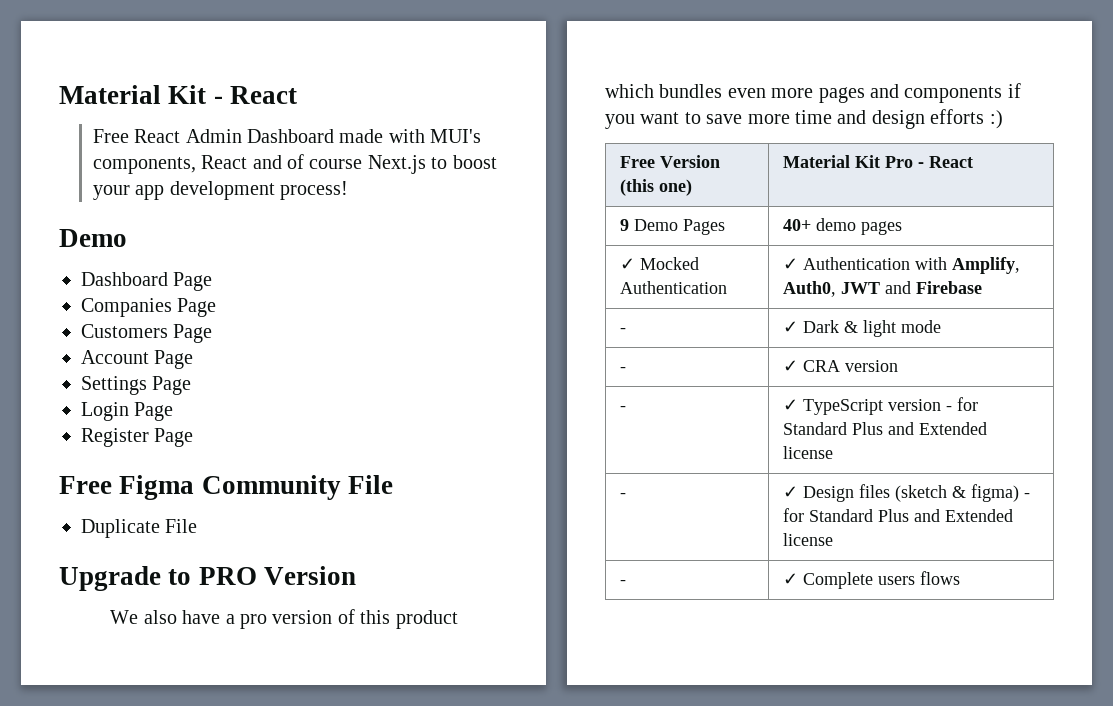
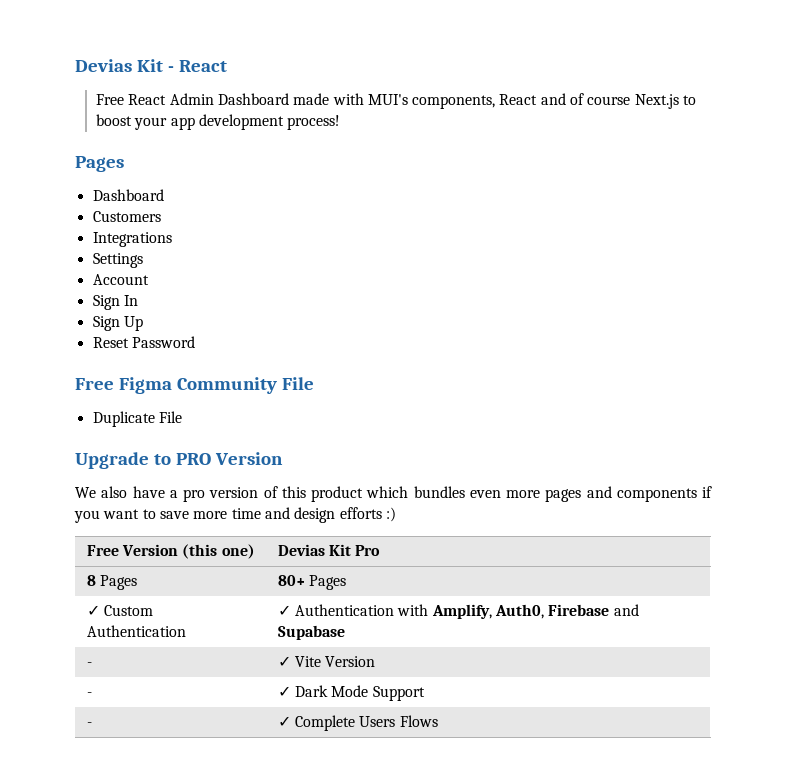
[59,85,161,104] Material -> [75,59,132,72] Devias
[59,229,127,247] [81,272,213,291] [81,298,217,317] Demo // Dashboard Page // Companies Page -> [75,156,124,172] [92,189,164,201] Pages // Dashboard
[173,324,213,343] Page -> [92,232,172,247] [92,253,143,268] // Integrations // Settings
[154,350,194,369] [81,376,192,395] [81,402,174,421] [81,428,194,447] Page // Settings Page // Login Page // Register Page -> [92,295,138,310] [92,316,143,331] [92,336,195,348] // Sign In // Sign Up // Reset Password
[782,155,850,168] Material -> [277,544,325,556] Devias
[917,156,973,168] [619,219,725,235] [782,218,902,235] [619,257,699,270] - React // 9 Demo Pages | 40+ demo pages // ✓ Mocked -> [86,575,138,590] [277,575,347,590] [86,605,154,616] // 8 Pages | 80+ Pages // ✓ Custom
[840,281,982,294] [619,328,626,333] [782,320,941,337] [619,367,626,372] [782,360,898,372] [619,406,626,411] [782,397,978,415] [782,422,987,435] [782,446,833,459] [619,493,626,498] [782,484,1030,502] [782,508,1013,522] [782,533,833,546] JWT and Firebase // - | ✓ Dark & light mode // - | ✓ CRA version // - | ✓ TypeScript version - for Standard Plus and Extended license // - | ✓ Design files (sketch & figma) - for Standard Plus and Extended license -> [548,604,639,616] [277,625,345,640] [86,662,92,667] [277,656,376,667] [86,692,92,697] [277,685,425,701] Firebase and Supabase // - | ✓ Vite Version // - | ✓ Dark Mode Support
[877,571,960,585] users flows -> [359,715,438,727] Users Flows

